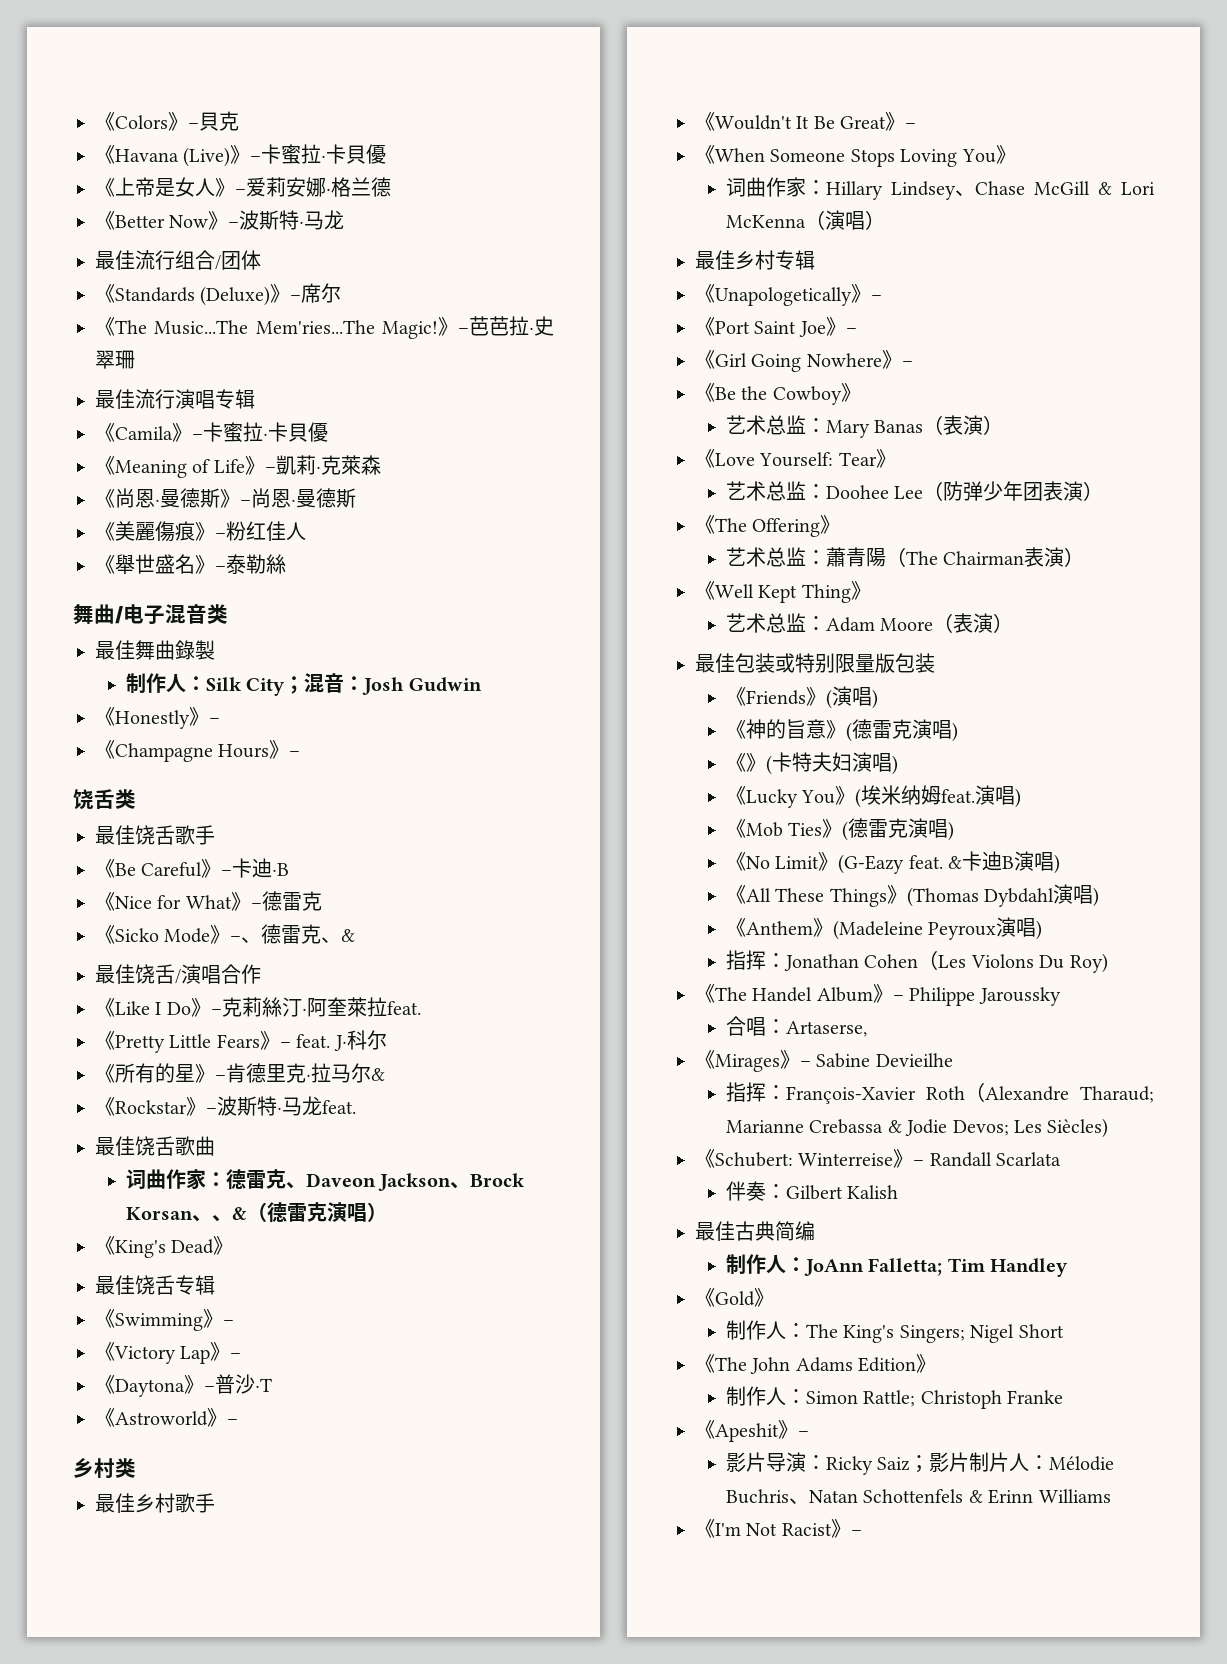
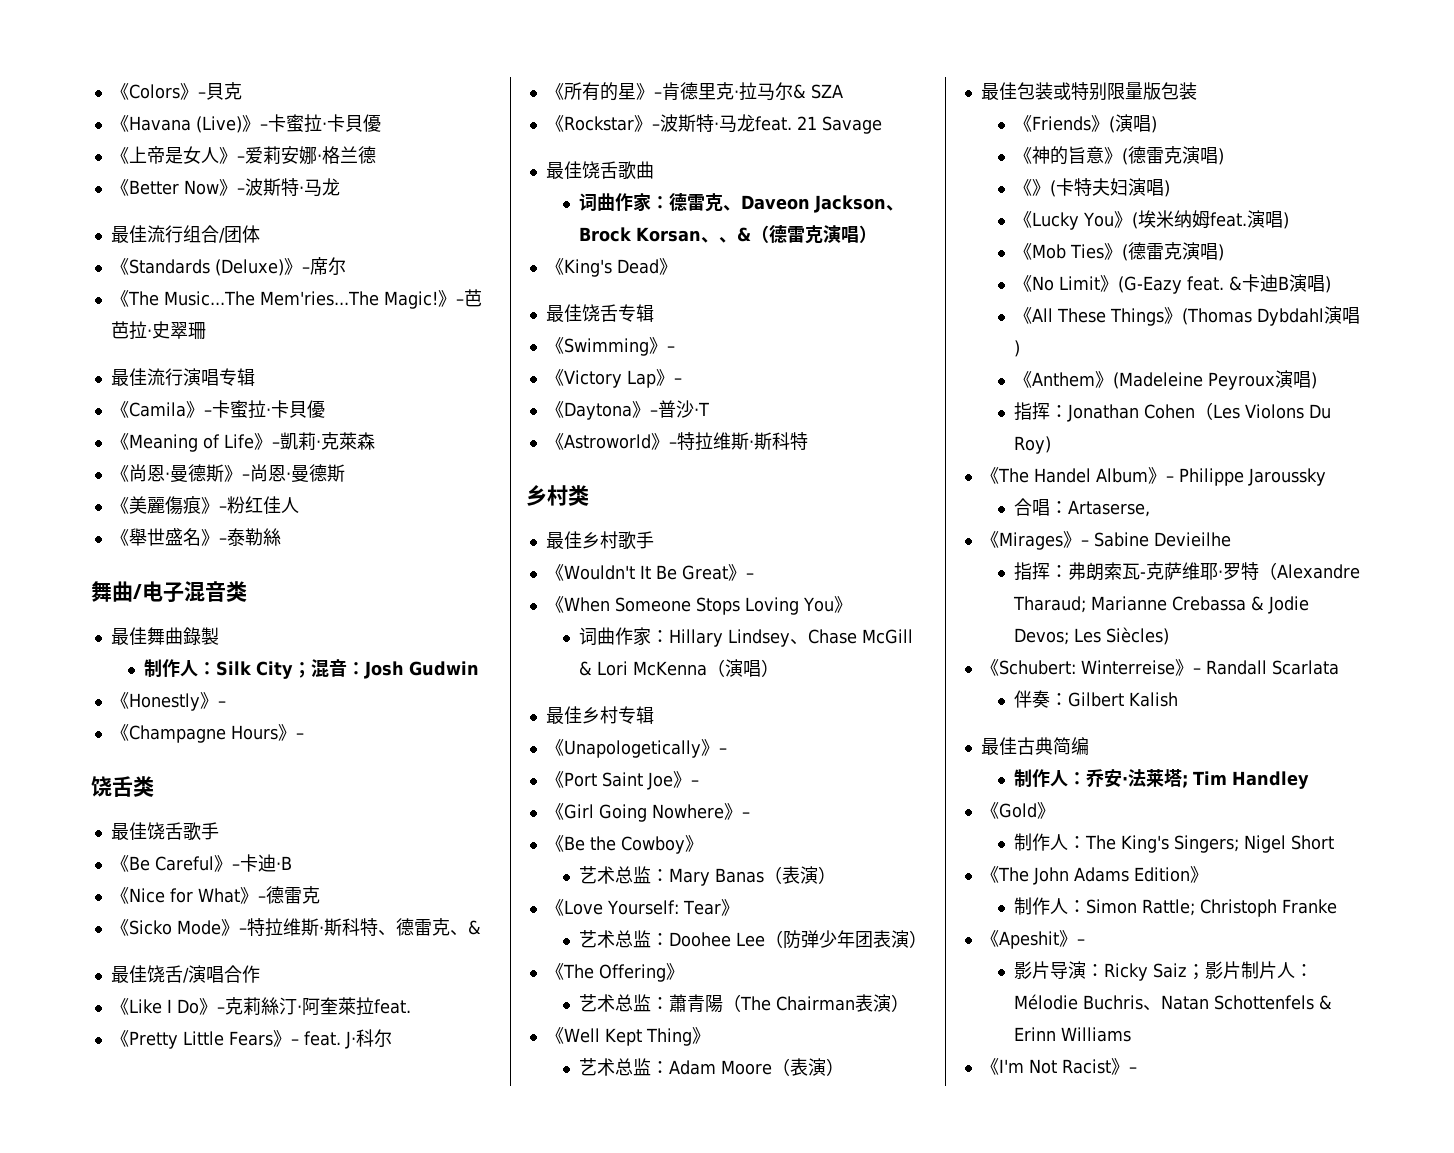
(242, 939) none -> [246,918,378,937] 特拉维斯·斯科特
(385, 1074) none -> [810,84,843,99] SZA
(356, 1107) none -> [796,116,882,134] 21 Savage
(238, 1422) none -> [676,432,808,451] 特拉维斯·斯科特
[785,1086,965,1104] François-Xavier Roth -> [1068,562,1260,581] 弗朗索瓦-克萨维耶·罗特
[803,1258,943,1276] JoAnn Falletta; -> [1086,769,1189,788] 乔安·法莱塔;

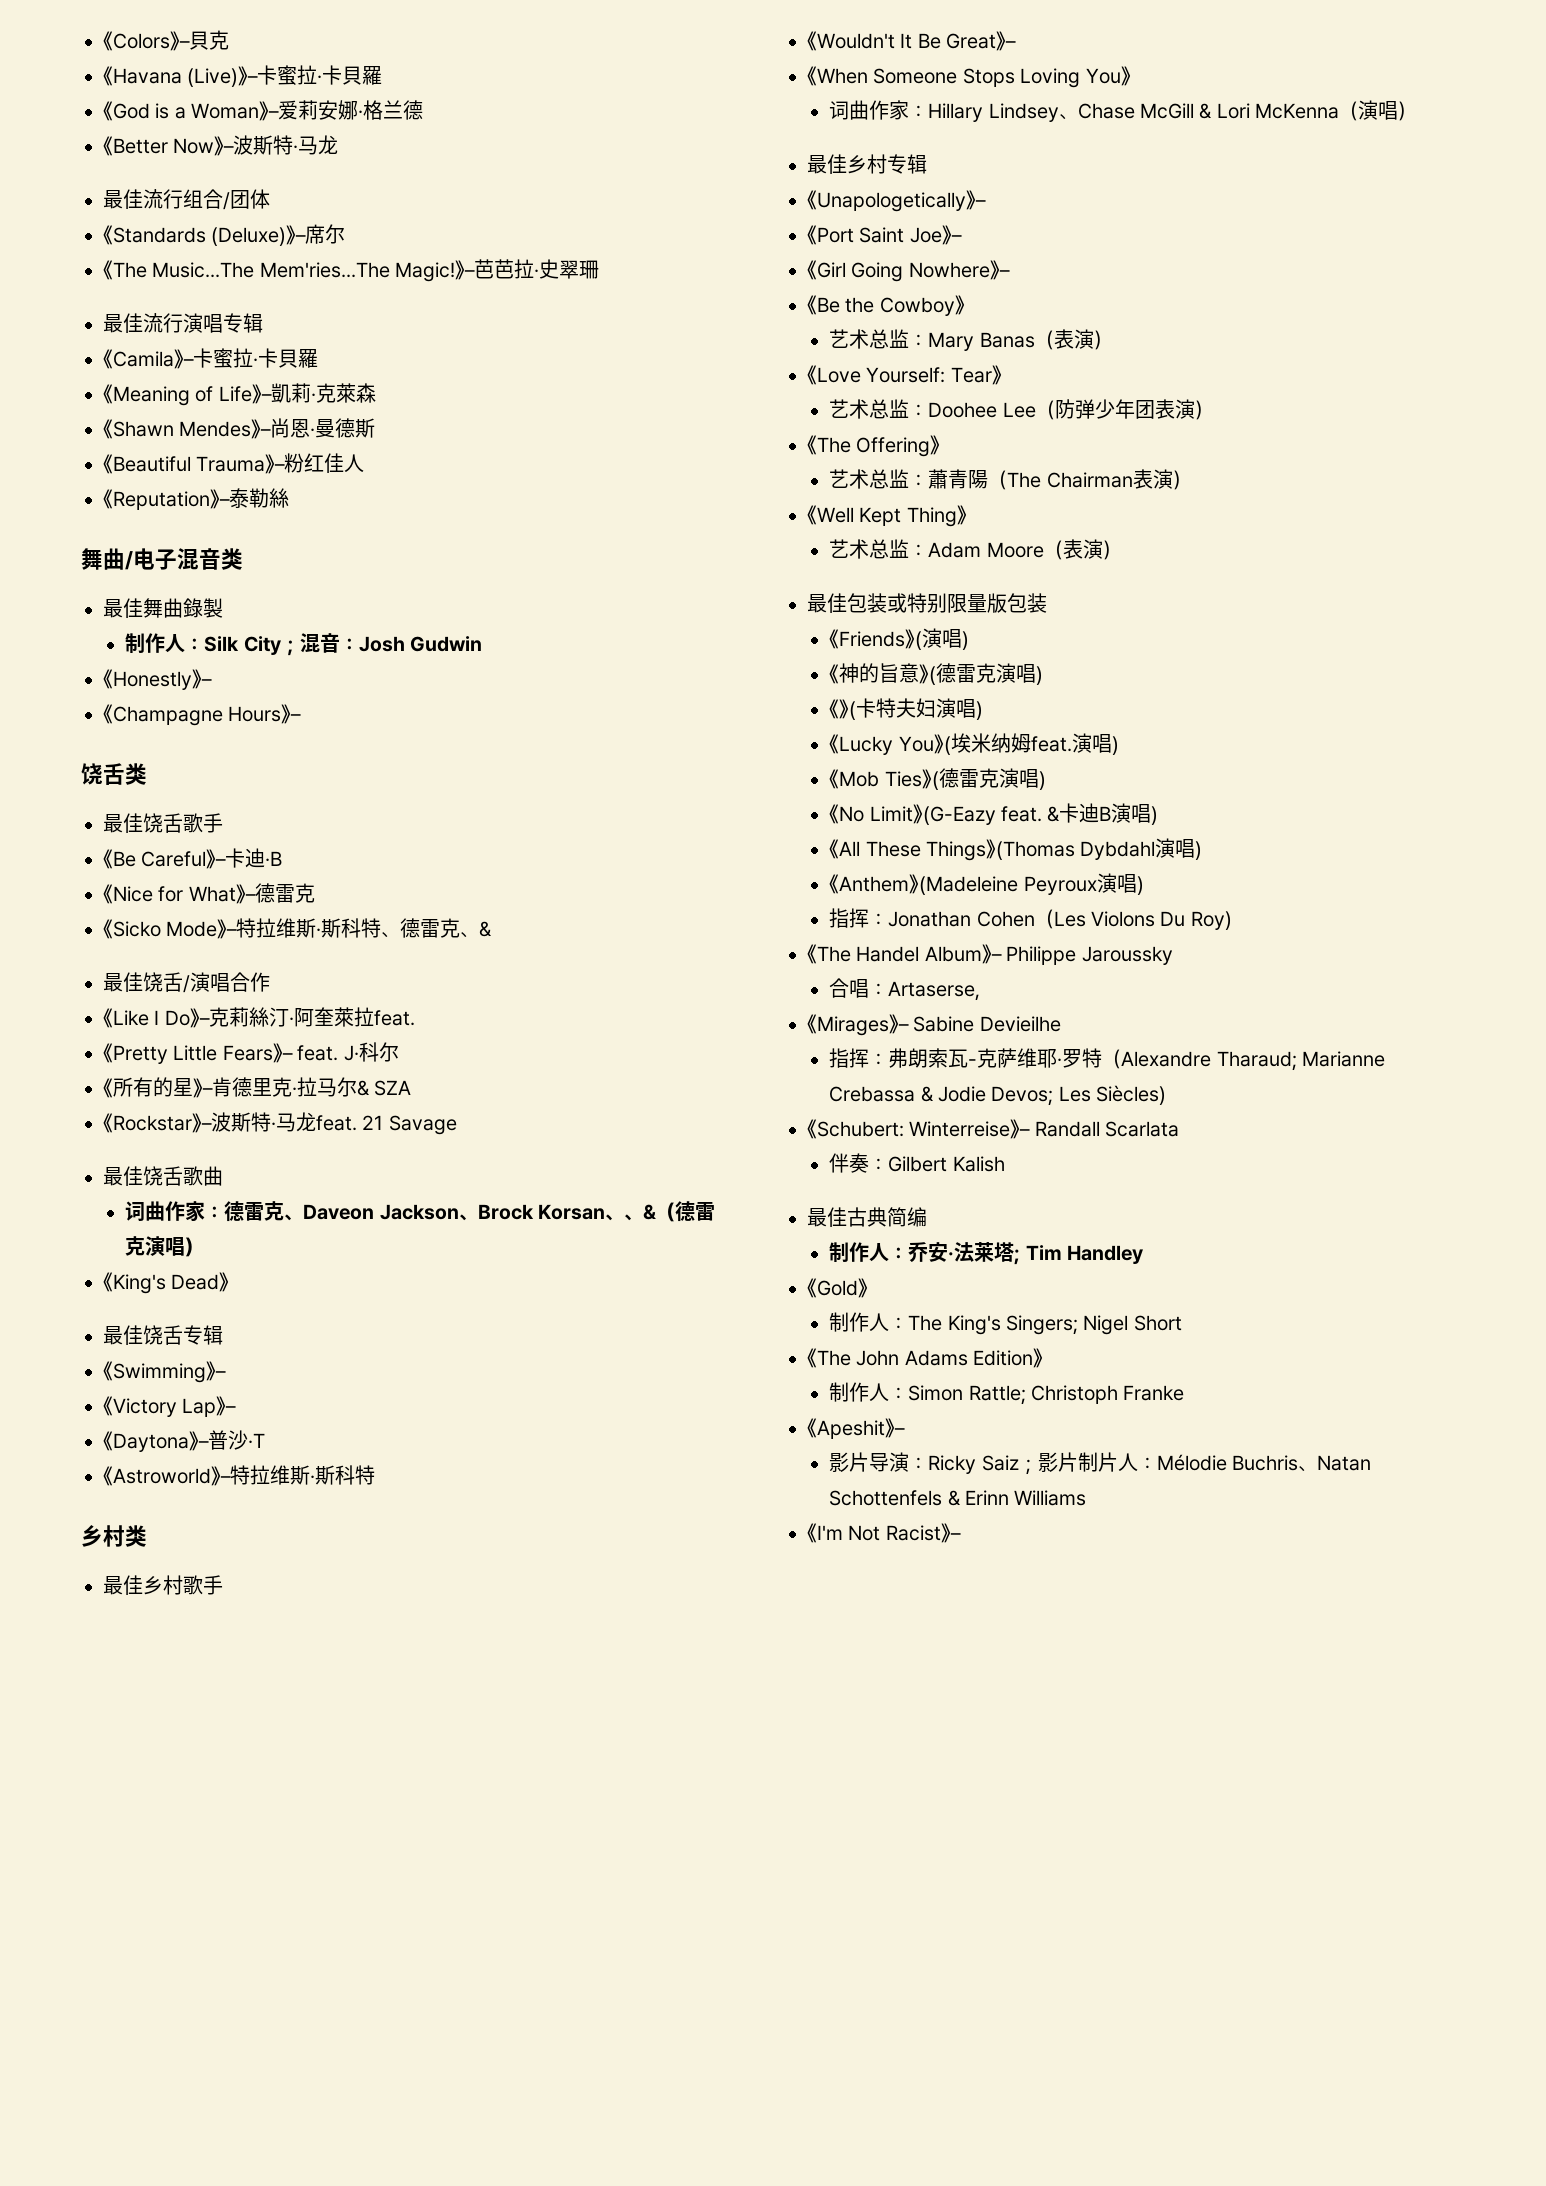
[362,114,381,132] [110,146,219,164] 優 // 《上帝是女人 -> [362,66,383,85] [103,101,260,121] 羅 // 《God is a Woman
[306,400,325,418] 優 -> [298,349,318,368] 羅
[128,464,224,482] 尚恩·曼德斯 -> [113,421,252,437] Shawn Mendes
[128,496,201,515] 美麗傷痕 -> [113,456,266,472] Beautiful Trauma
[128,528,201,546] 舉世盛名 -> [113,491,210,510] Reputation

